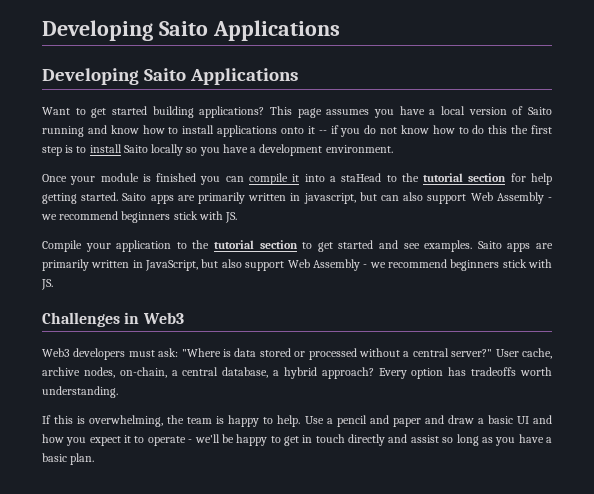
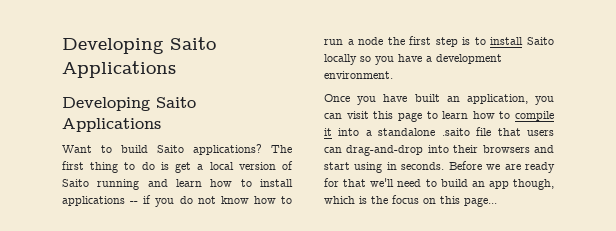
[91,106,425,118] get started building applications? This page assumes you have -> [121,144,292,155] [62,161,192,173] build Saito applications? The first thing to do is get
[110,125,139,134] know -> [176,179,202,187] learn
[280,126,315,134] onto it -> (125, 201) none
[472,125,508,134] do this -> [324,37,384,45] run a node
[70,173,553,185] [42,192,552,204] [41,211,238,223] [42,240,554,252] [42,259,552,271] [41,279,53,290] [42,312,184,327] [42,348,552,360] [42,367,553,379] [42,386,118,398] [42,415,553,427] [42,434,553,446] [42,453,95,465] your module is finished you can compile it into a staHead to the tutorial section for help getting started. Saito apps are primarily written in javascript, but can also support Web Assembly - we recommend beginners stick with JS. // Compile your application to the tutorial section to get started and see examples. Saito apps are primarily written in JavaScript, but also support Web Assembly - we recommend beginners stick with JS. // Challenges in Web3 // Web3 developers must ask: "Where is data stored or processed without a central server?" User cache, archive nodes, on-chain, a central database, a hybrid approach? Every option has tradeoffs worth understanding. // If this is overwhelming, the team is happy to help. Use a pencil and paper and draw a basic UI and how you expect it to operate - we'll be happy to get in touch directly and assist so long as you have a basic plan. -> [357,94,554,105] [324,111,554,122] [324,127,554,136] [324,145,554,156] [324,161,555,173] [324,178,554,190] [324,195,497,207] you have built an application, you can visit this page to learn how to compile it into a standalone .saito file that users can drag-and-drop into their browsers and start using in seconds. Before we are ready for that we'll need to build an app though, which is the focus on this page...

